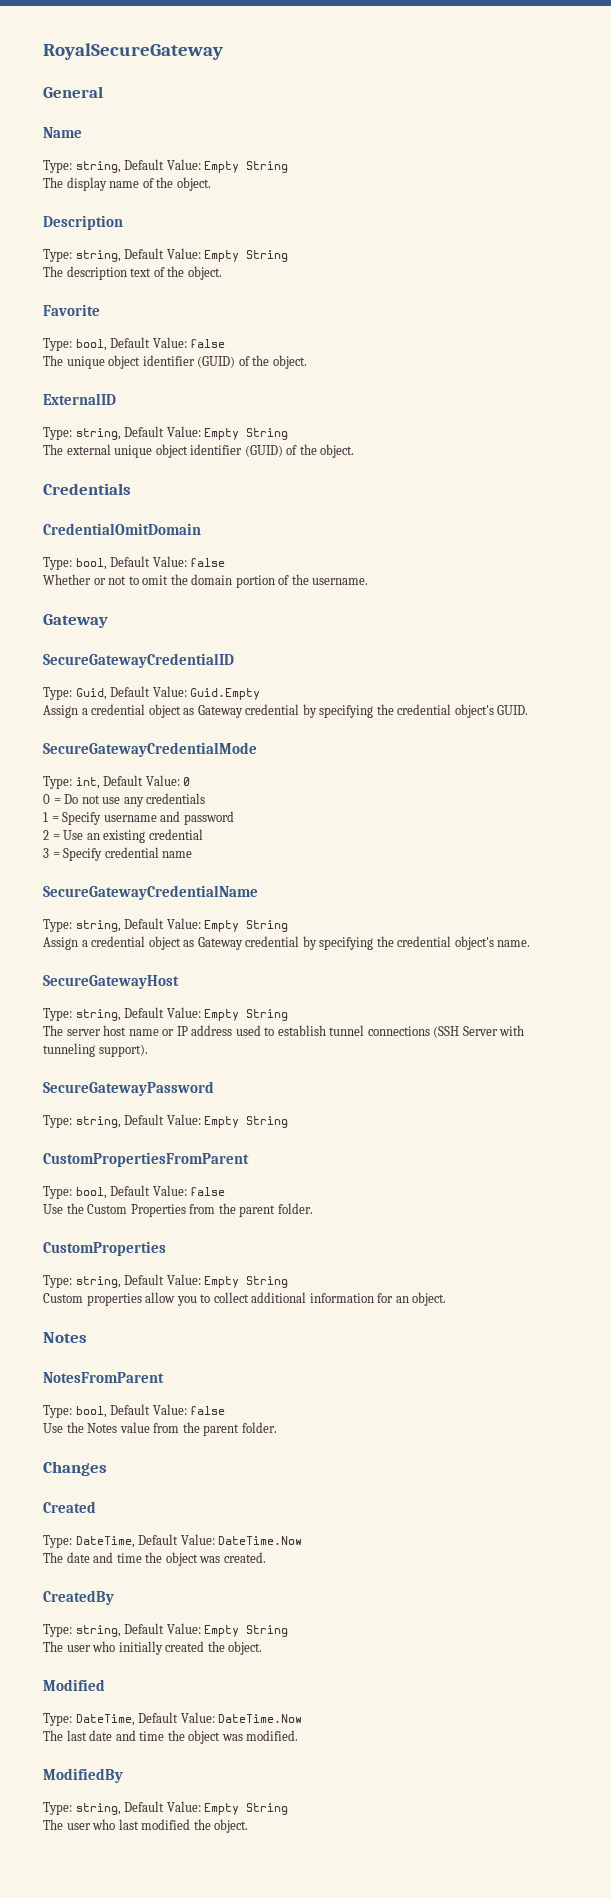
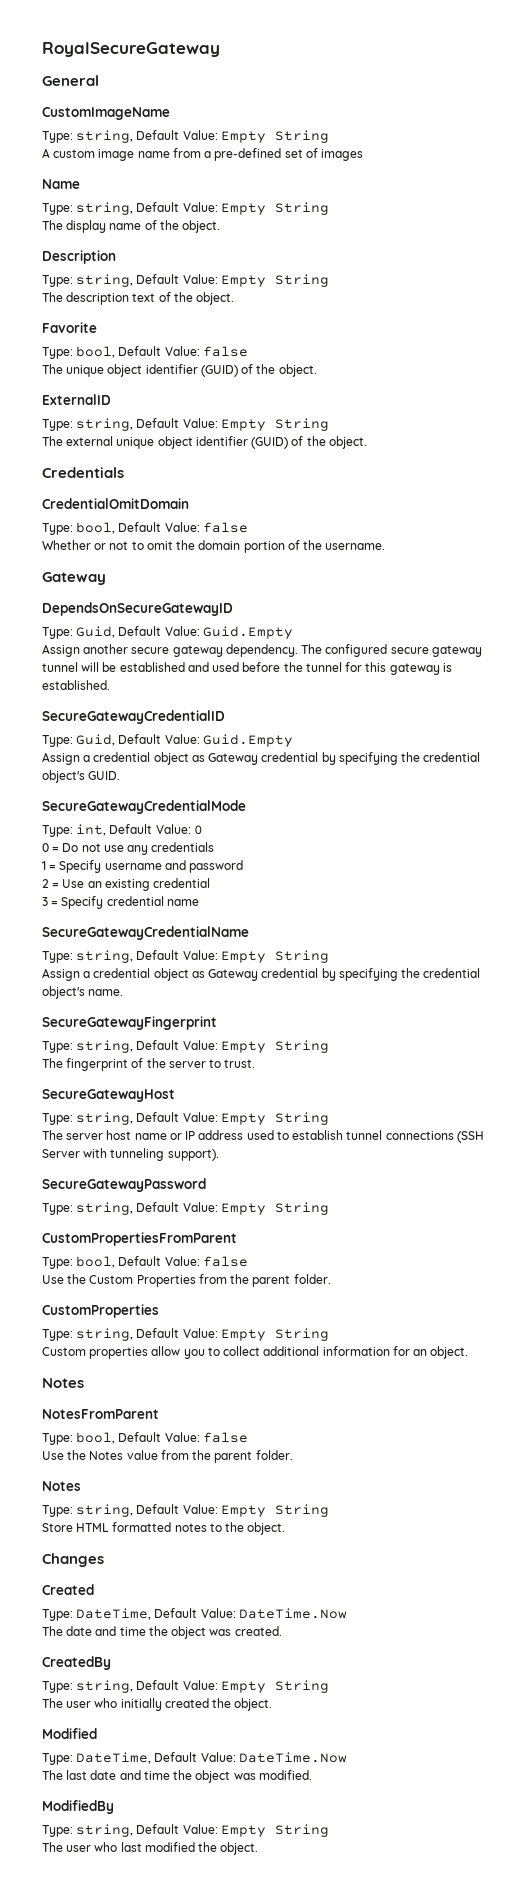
(103, 92) none -> [42,107,170,120] [42,130,329,143] [42,148,364,161] // CustomImageName // Type: string, Default Value: Empty String // A custom image name from a pre-defined set of images
(108, 621) none -> [42,602,233,616] [42,626,293,639] [42,644,482,657] [42,662,452,675] [42,680,110,690] // DependsOnSecureGatewayID // Type: Guid, Default Value: Guid.Empty // Assign another secure gateway dependency. The configured secure gateway tunnel will be established and used before the tunnel for this gateway is established.
(531, 943) none -> [42,1016,217,1030] [42,1040,329,1053] [42,1058,256,1071] // SecureGatewayFingerprint // Type: string, Default Value: Empty String // The fingerprint of the server to trust.
(277, 1427) none -> [42,1481,81,1491] [42,1504,329,1517] [42,1522,286,1535] // Notes // Type: string, Default Value: Empty String // Store HTML formatted notes to the object.

